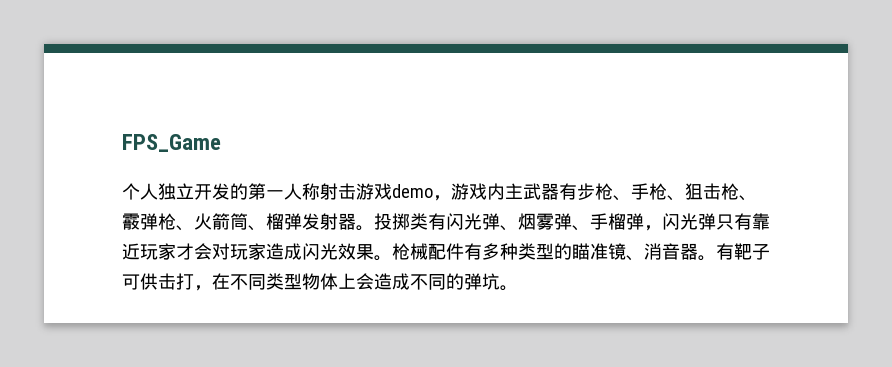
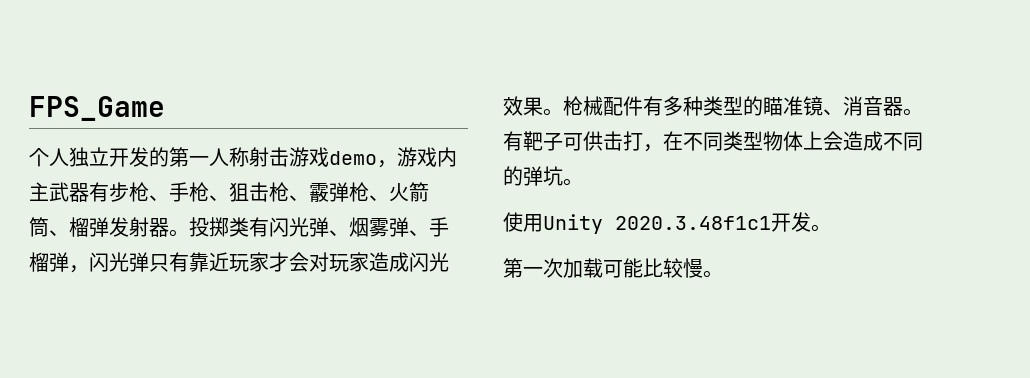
(518, 288) none -> [503,212,831,234] [503,258,723,278] // 使用Unity 2020.3.48f1c1开发。 // 第一次加载可能比较慢。

